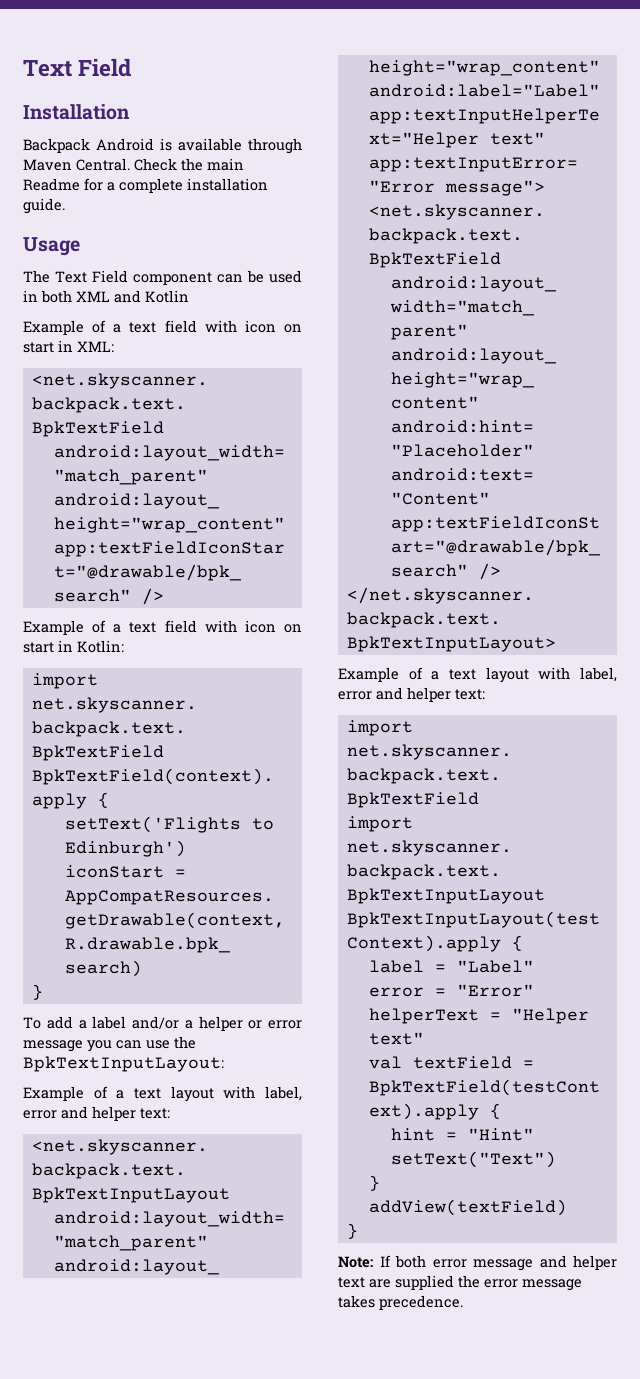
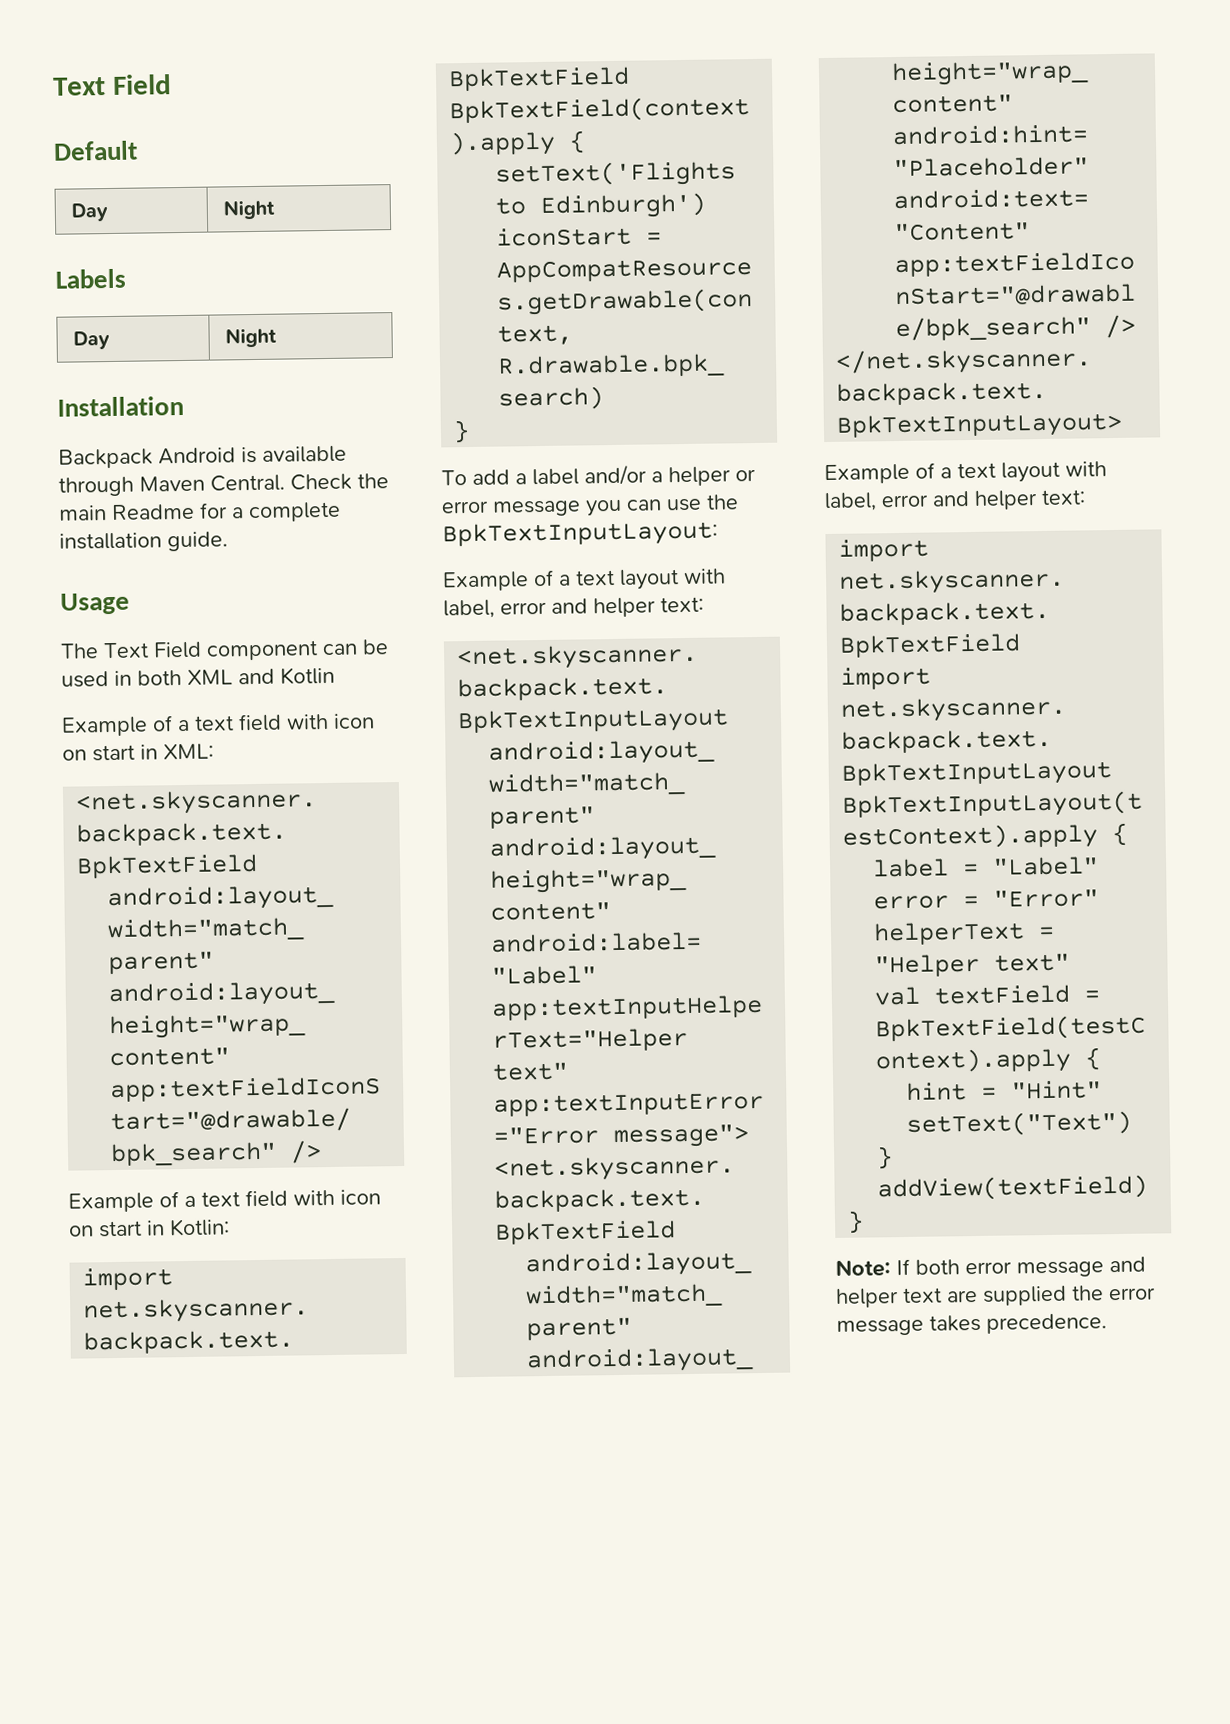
[23,58,132,77] Text Field -> [52,74,172,96] [53,140,138,161] [71,203,110,222] [223,199,276,220] [55,268,126,289] [73,330,111,350] [225,327,278,348] Text Field // Default // Day | Night // Labels // Day | Night

